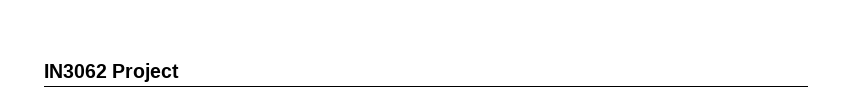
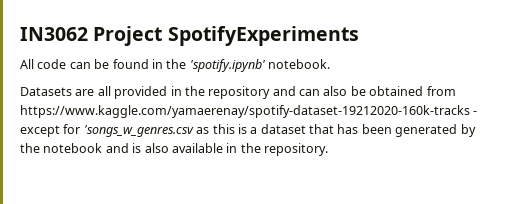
(180, 72) none -> [167,26,359,46] [20,59,330,72] [20,86,456,99] [20,105,478,118] [20,124,476,137] [20,143,328,156] SpotifyExperiments // All code can be found in the 'spotify.ipynb' notebook. // Datasets are all provided in the repository and can also be obtained from https://www.kaggle.com/yamaerenay/spotify-dataset-19212020-160k-tracks - except for 'songs_w_genres.csv as this is a dataset that has been generated by the notebook and is also available in the repository.

